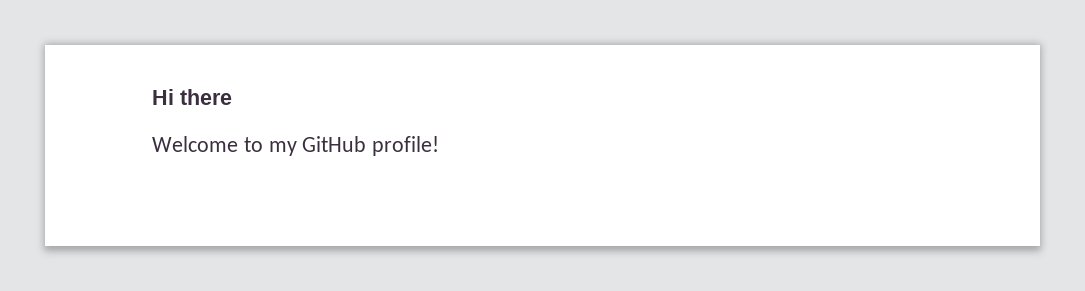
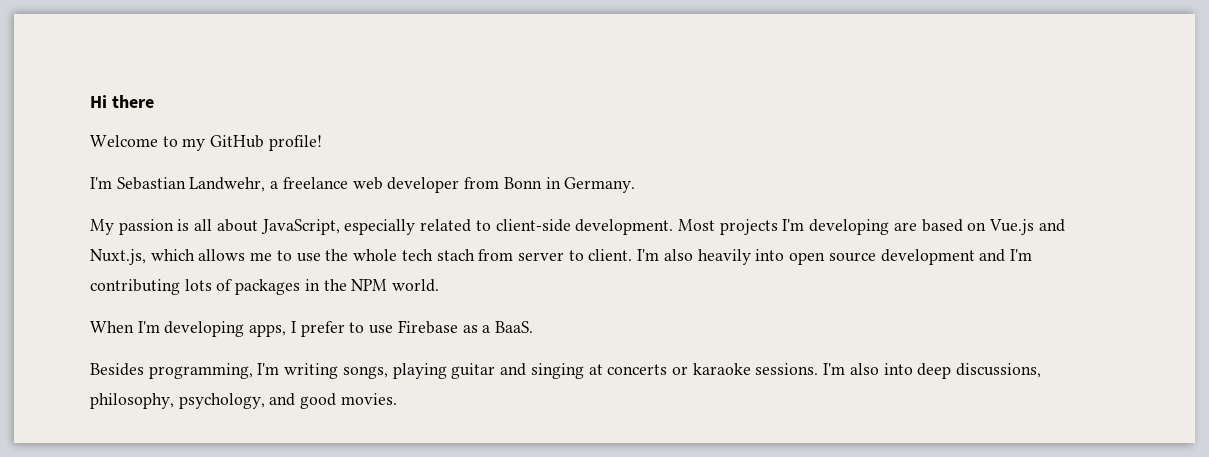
(440, 146) none -> [90,177,636,193] [90,219,1065,235] [90,249,1032,265] [90,279,440,295] [90,320,533,337] [90,363,1042,379] [90,393,397,409] // I'm Sebastian Landwehr, a freelance web developer from Bonn in Germany. // My passion is all about JavaScript, especially related to client-side development. Most projects I'm developing are based on Vue.js and Nuxt.js, which allows me to use the whole tech stach from server to client. I'm also heavily into open source development and I'm contributing lots of packages in the NPM world. // When I'm developing apps, I prefer to use Firebase as a BaaS. // Besides programming, I'm writing songs, playing guitar and singing at concerts or karaoke sessions. I'm also into deep discussions, philosophy, psychology, and good movies.

